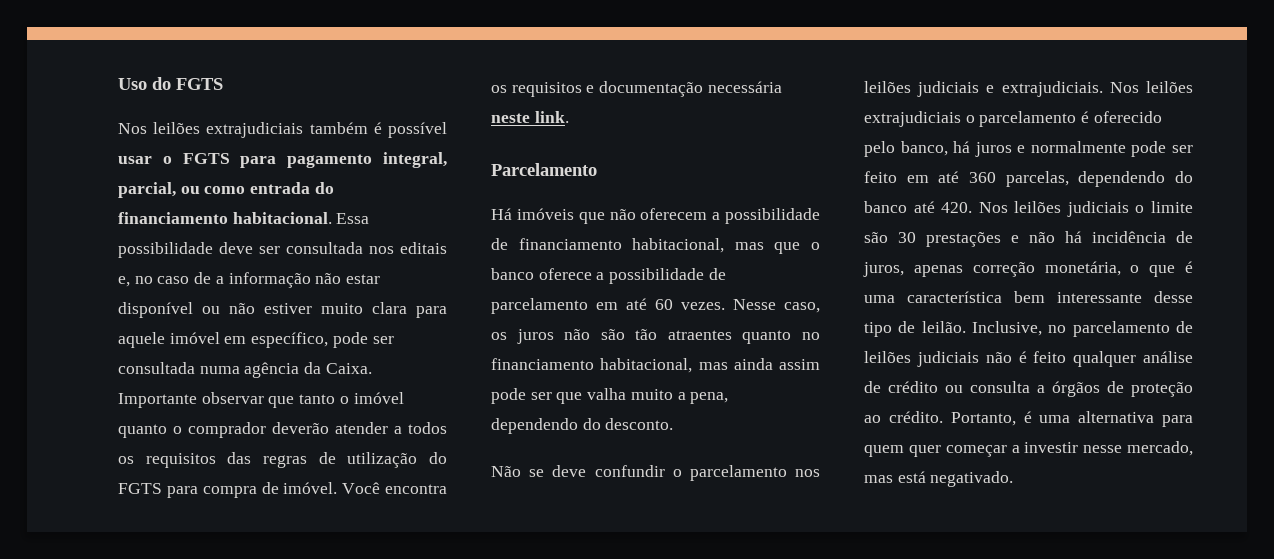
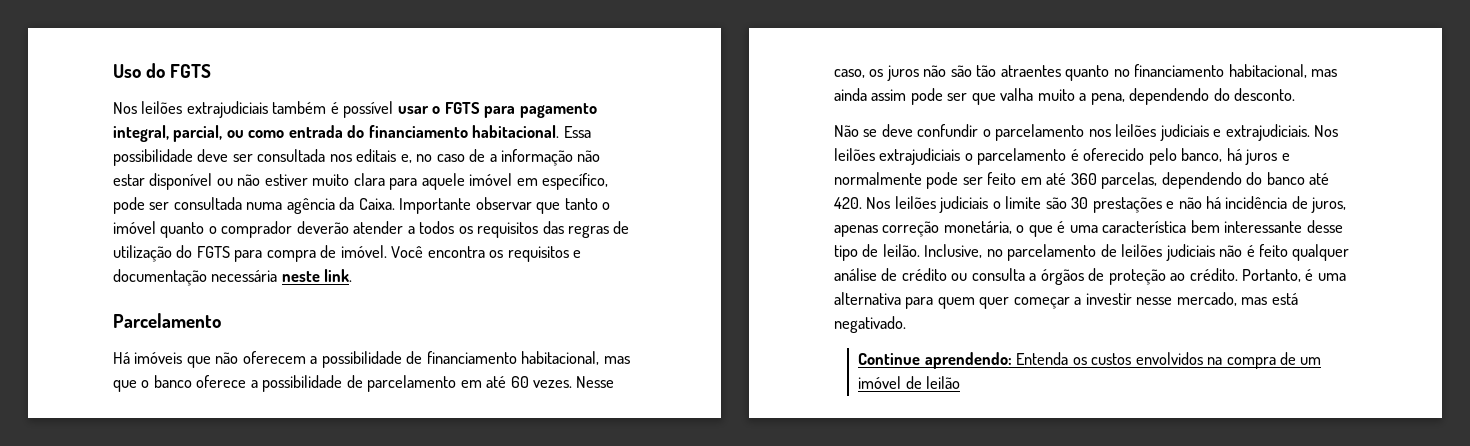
(1014, 479) none -> [858,352,1322,369] [858,376,961,389] // Continue aprendendo: Entenda os custos envolvidos na compra de um imóvel de leilão

